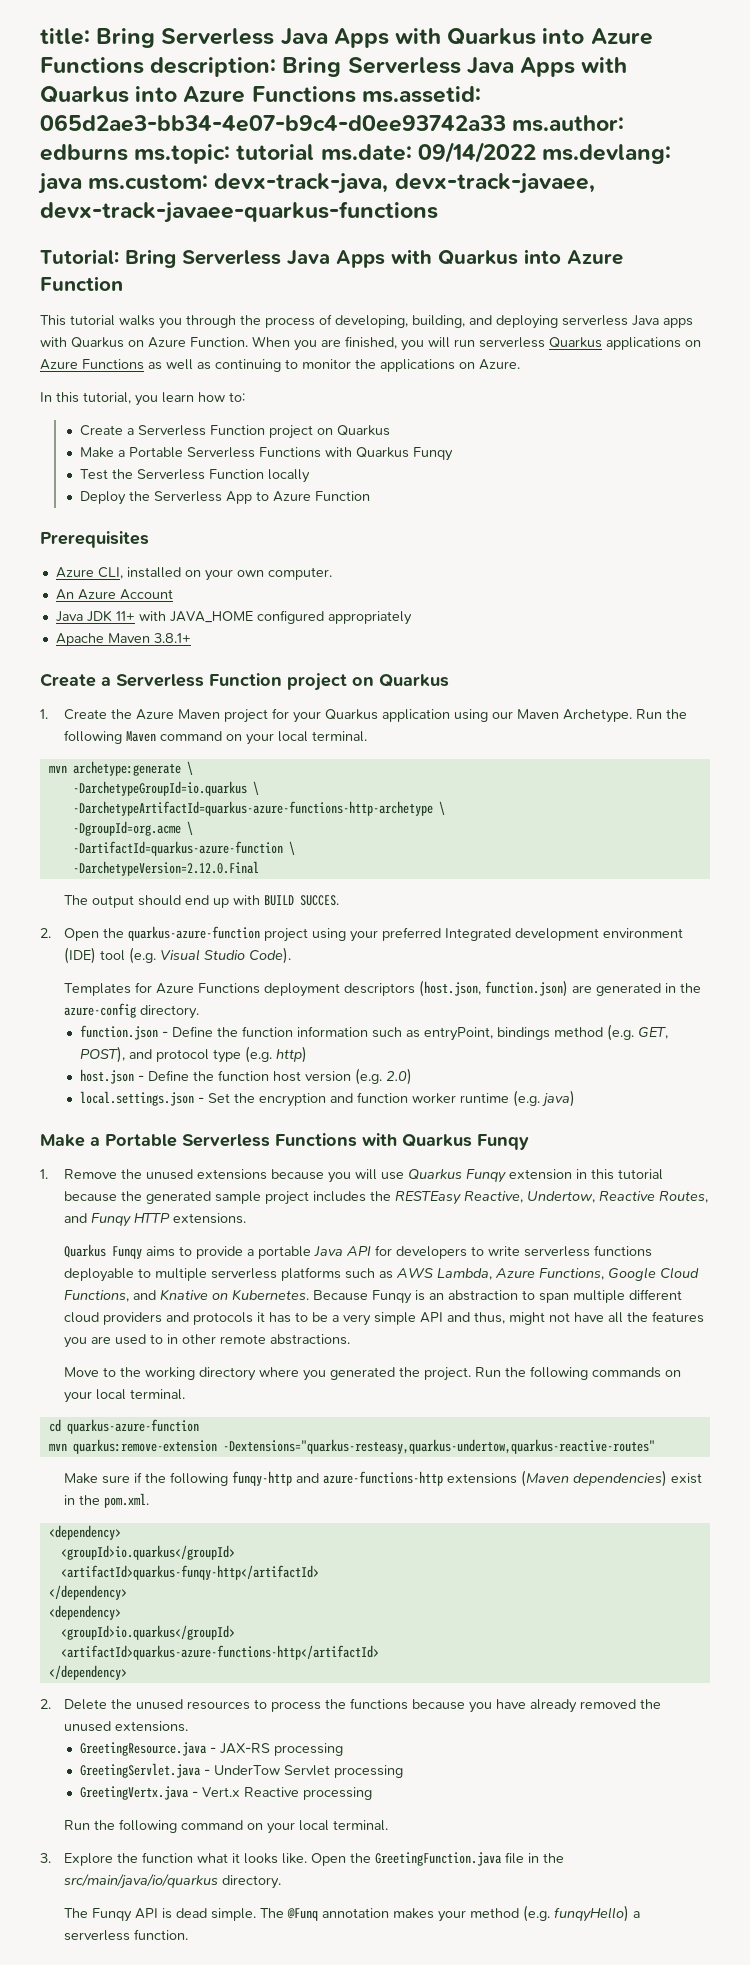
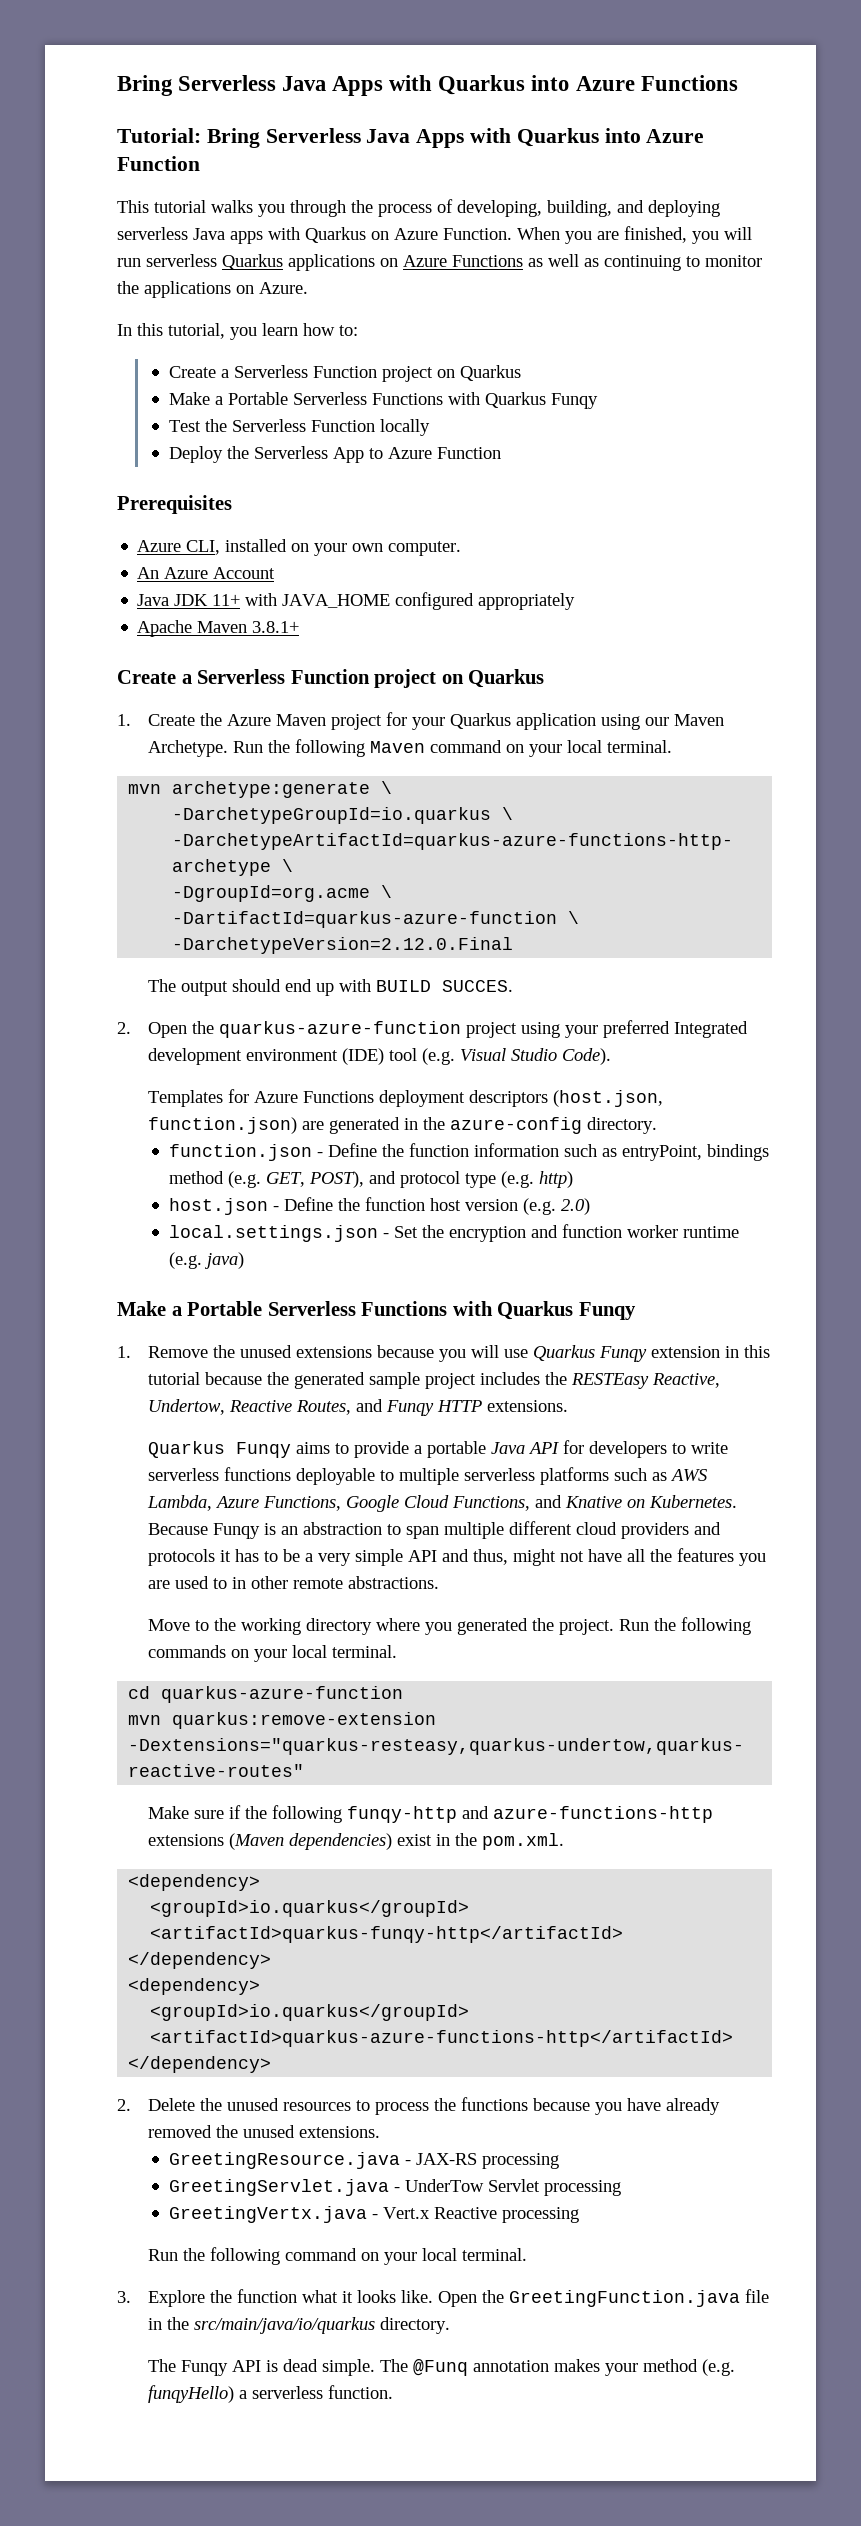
[40,28,653,48] [40,57,628,77] [40,86,481,103] [40,114,625,132] [40,142,672,164] [38,173,595,194] [40,201,438,223] title: Bring Serverless Java Apps with Quarkus into Azure Functions description: Bring Serverless Java Apps with Quarkus into Azure Functions ms.assetid: 065d2ae3-bb34-4e07-b9c4-d0ee93742a33 ms.author: edburns ms.topic: tutorial ms.date: 09/14/2022 ms.devlang: java ms.custom: devx-track-java, devx-track-javaee, devx-track-javaee-quarkus-functions -> [117,75,738,96] Bring Serverless Java Apps with Quarkus into Azure Functions

